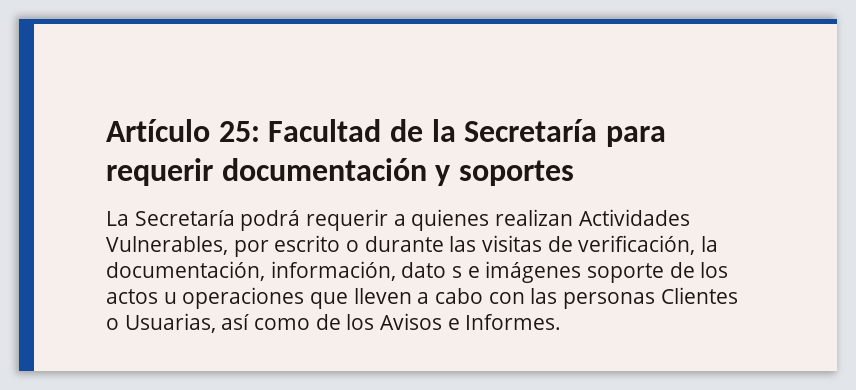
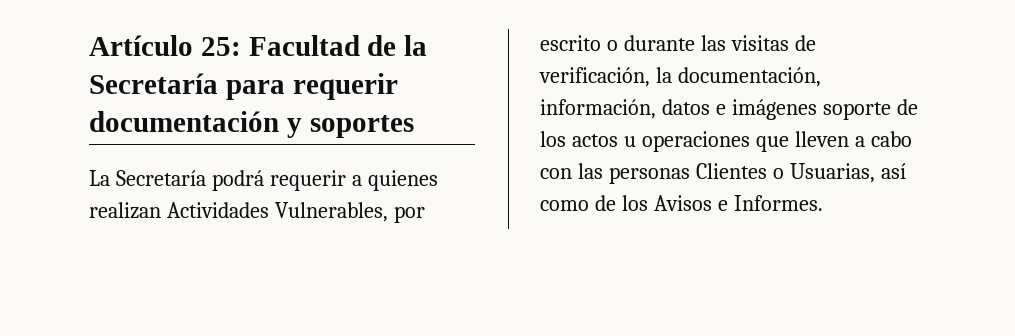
[401,262,463,278] dato s -> [661,99,710,115] datos

